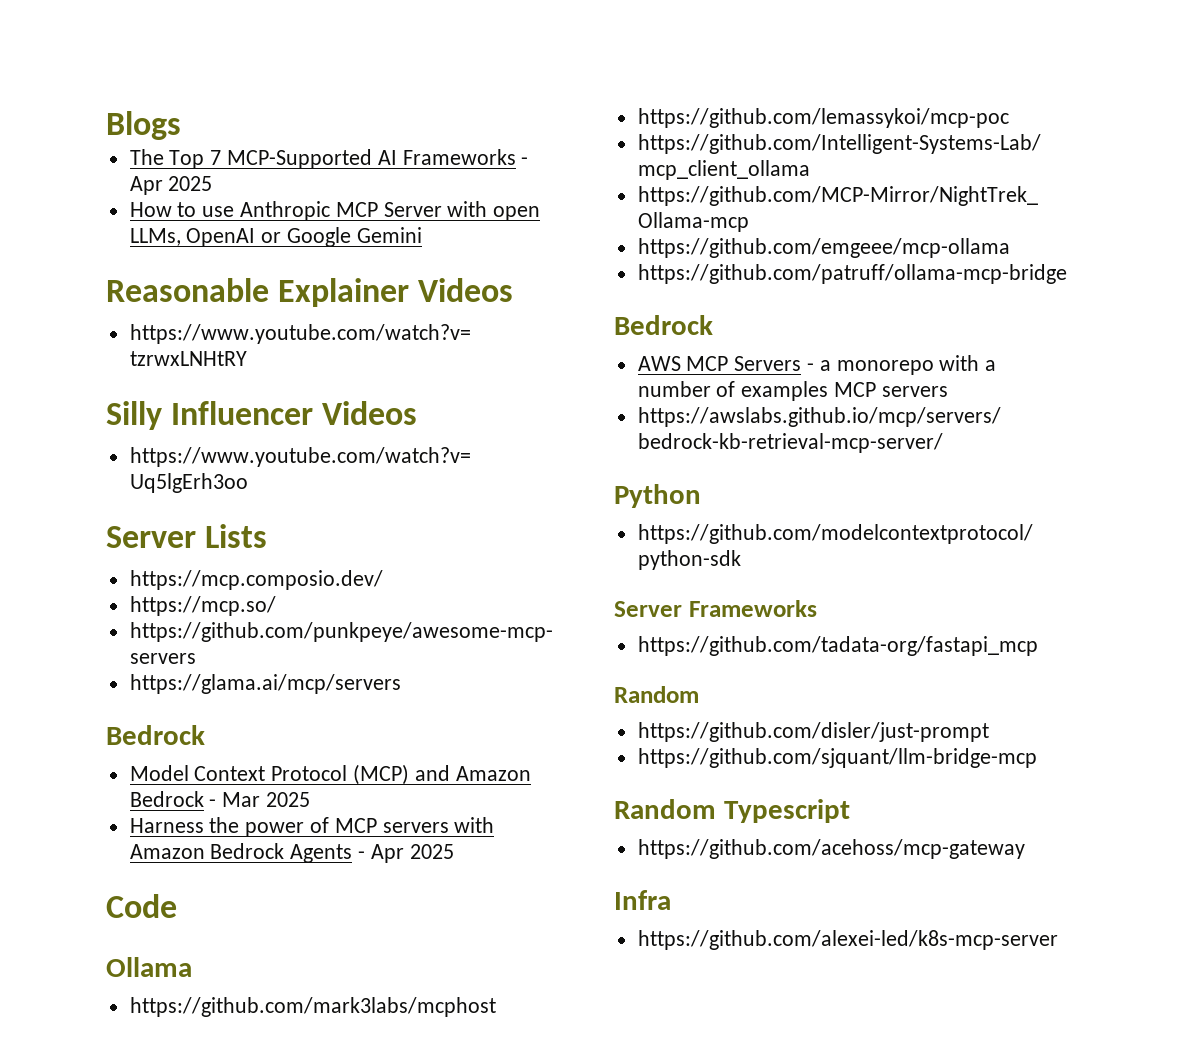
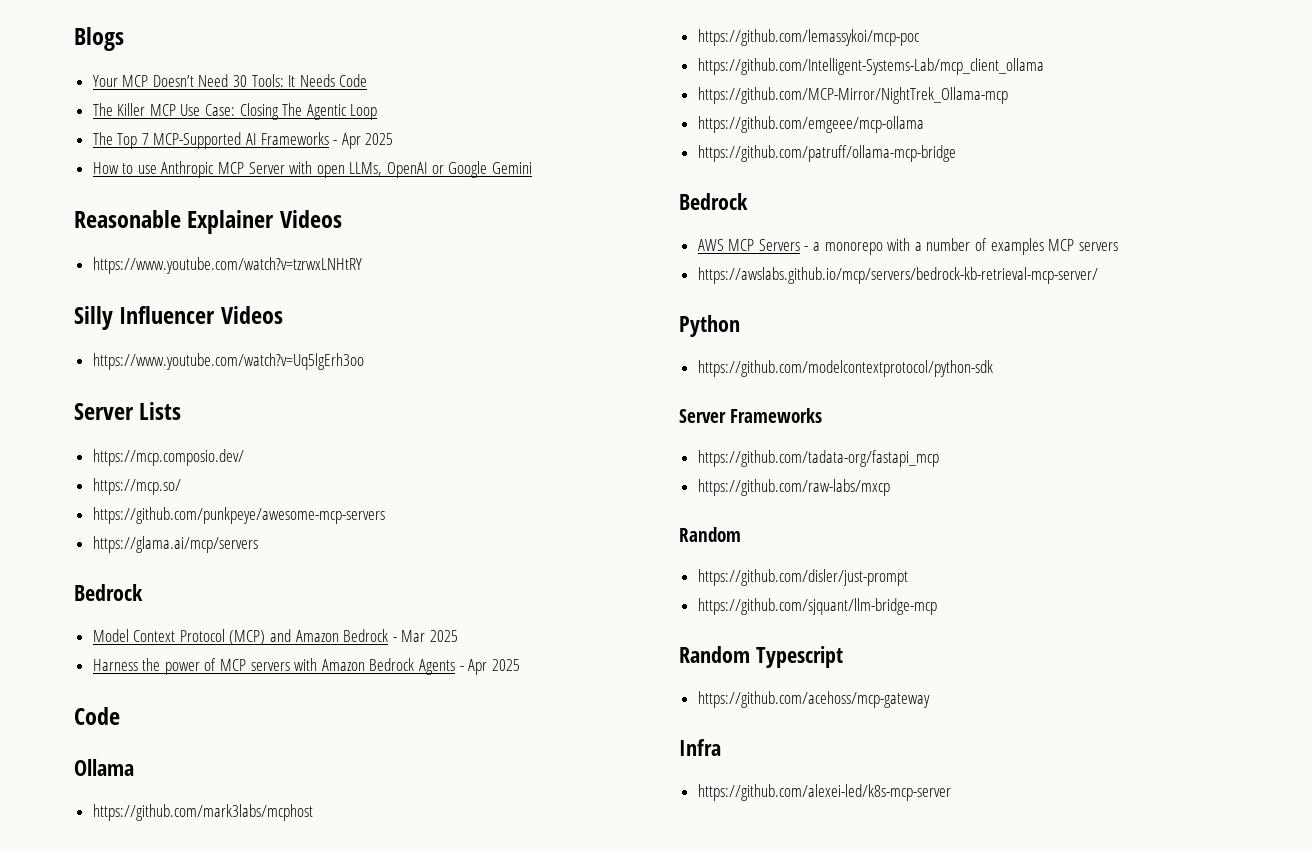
(181, 125) none -> [92,74,368,87] [92,103,378,120] // Your MCP Doesn’t Need 30 Tools: It Needs Code // The Killer MCP Use Case: Closing The Agentic Loop
(1038, 646) none -> [697,479,890,496] // https://github.com/raw-labs/mxcp

